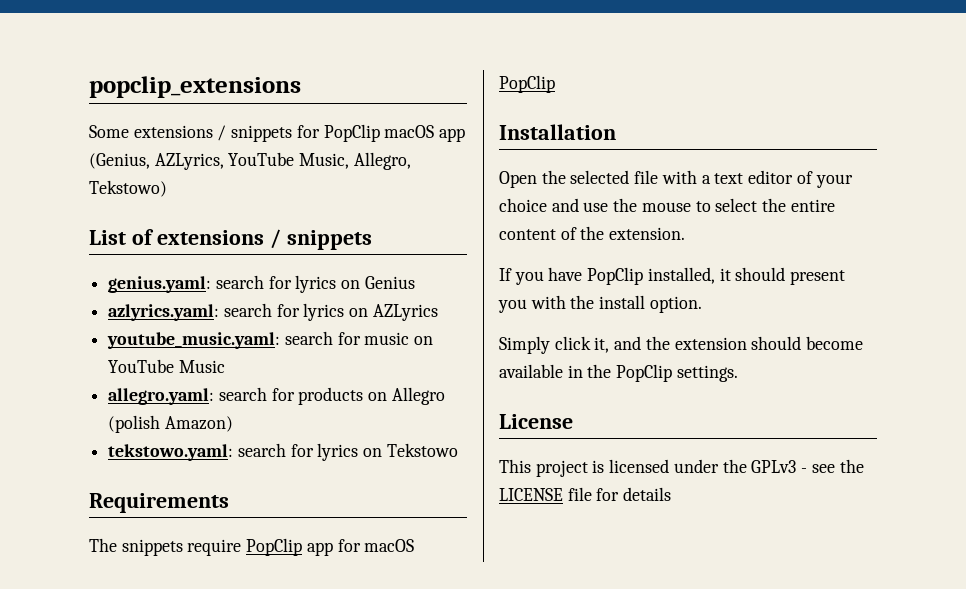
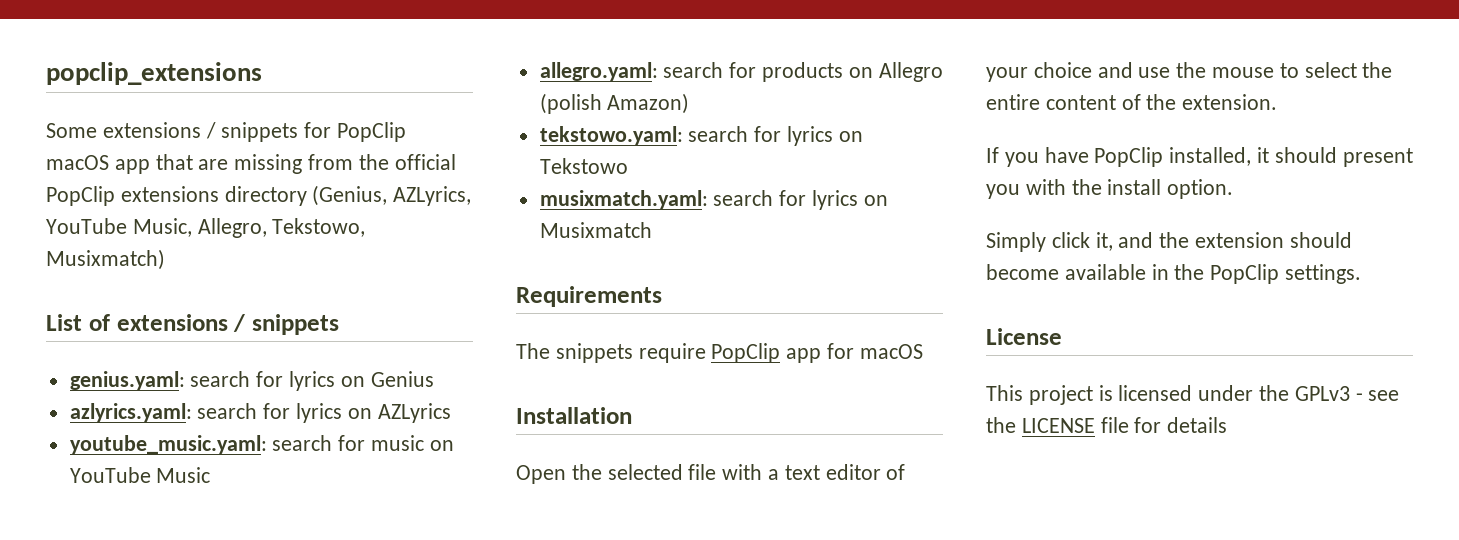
(466, 135) none -> [155,154,456,174] [46,186,307,206] that are missing from the official PopClip extensions directory
[89,180,167,197] Tekstowo) -> [272,218,366,237] [46,249,165,270] Tekstowo, Musixmatch)
(458, 450) none -> [539,190,888,210] [539,222,652,238] // musixmatch.yaml: search for lyrics on Musixmatch
[499,75,555,93] PopClip -> (923, 351) none

